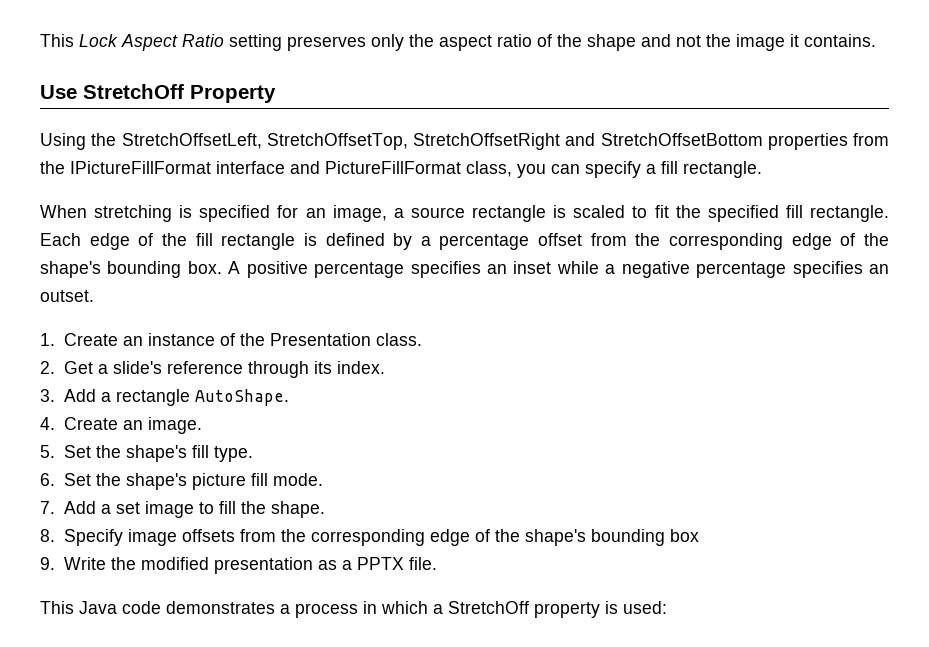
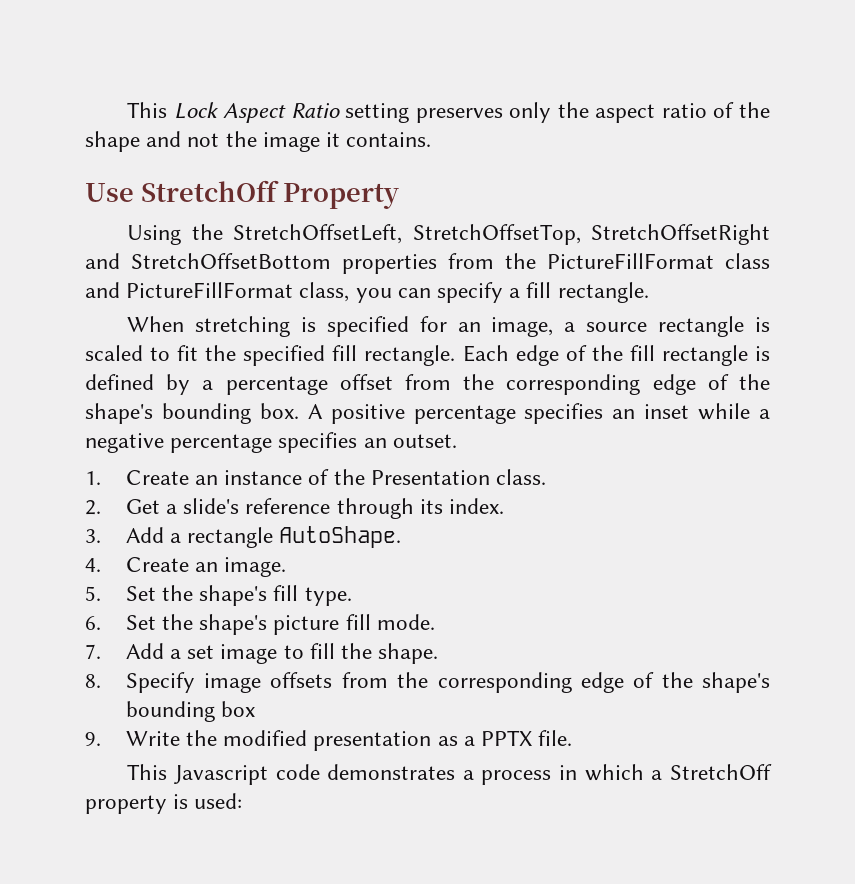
[70,161,285,174] IPictureFillFormat interface -> [547,253,770,269] PictureFillFormat class
[79,601,117,614] Java -> [173,765,268,785] Javascript

